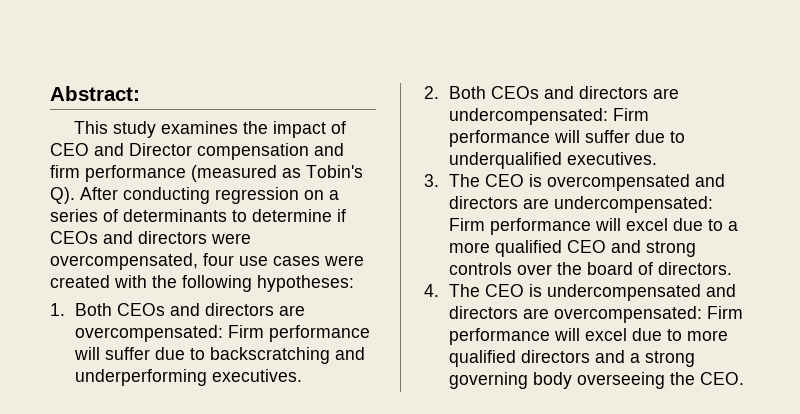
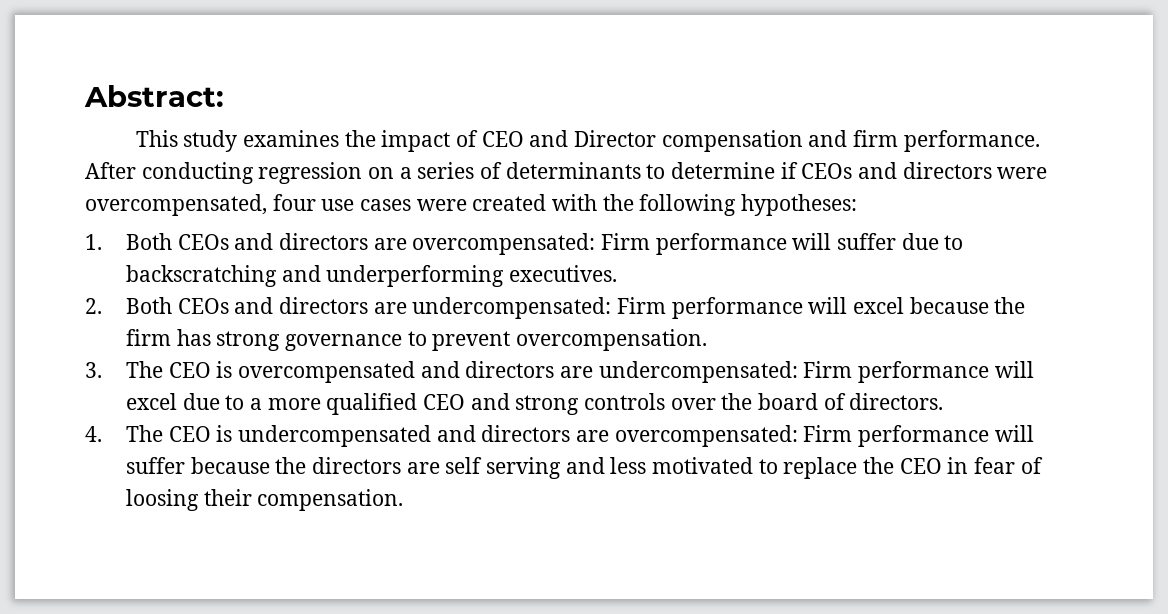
[85,165,363,182] [50,187,75,204] performance (measured as Tobin's Q). -> [903,130,1040,152] performance.
[585,130,686,143] [449,152,658,169] suffer due to underqualified executives. -> [852,297,1026,314] [125,329,707,351] excel because the firm has strong governance to prevent overcompensation.
[585,328,729,341] [449,350,696,367] [449,372,745,389] excel due to more qualified directors and a strong governing body overseeing the CEO. -> [125,457,1043,479] [125,489,404,511] suffer because the directors are self serving and less motivated to replace the CEO in fear of loosing their compensation.

